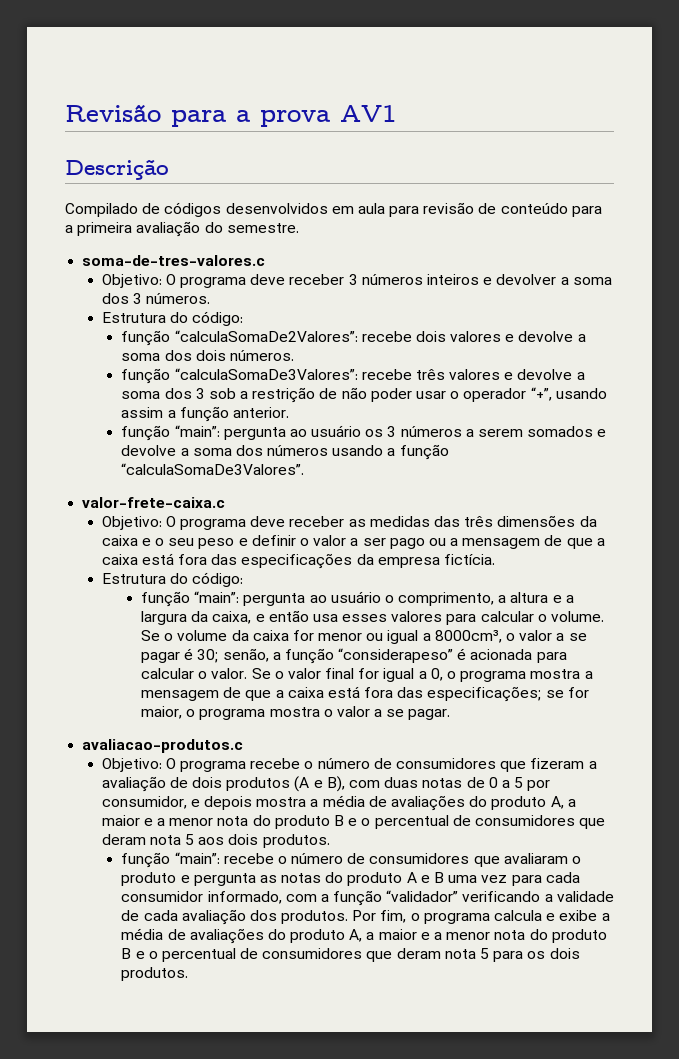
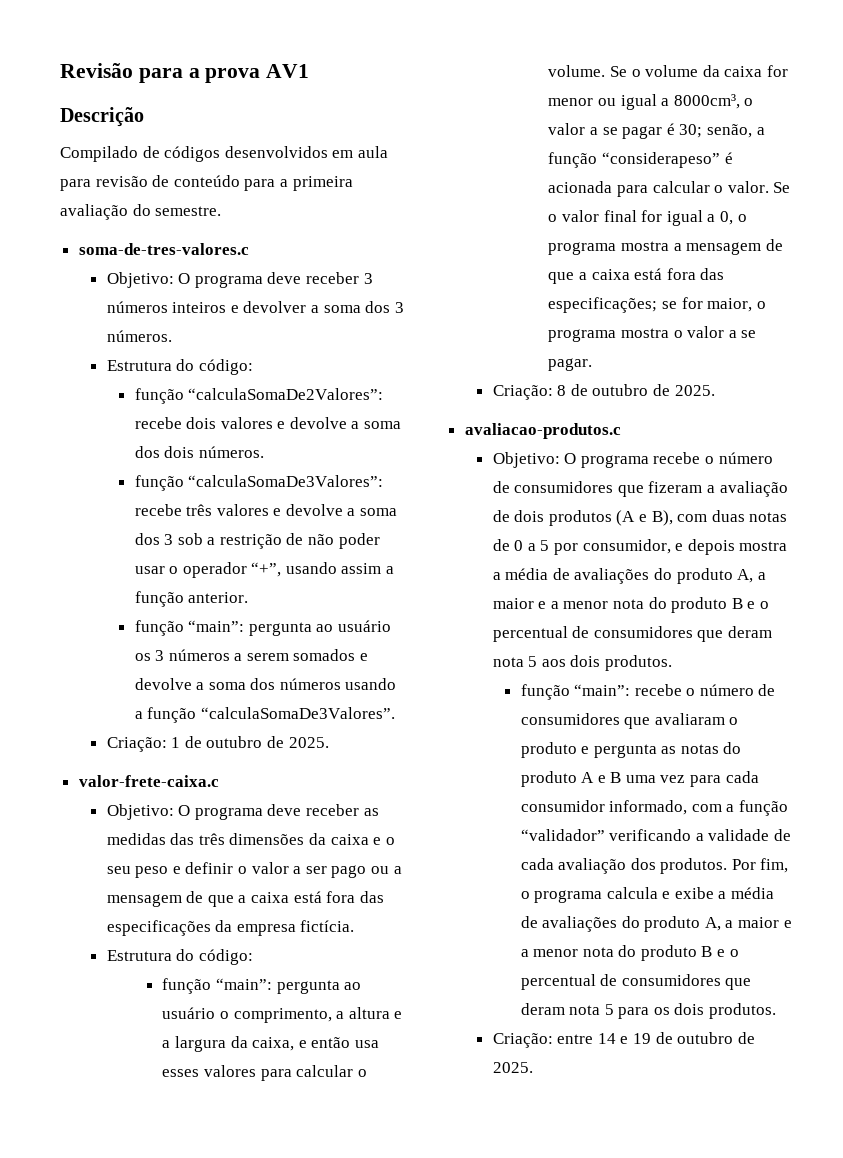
(305, 469) none -> [106,736,329,752] // Criação: 1 de outubro de 2025.
(451, 714) none -> [492,384,715,400] // Criação: 8 de outubro de 2025.
(189, 974) none -> [492,1032,755,1048] [492,1062,533,1073] // Criação: entre 14 e 19 de outubro de 2025.

